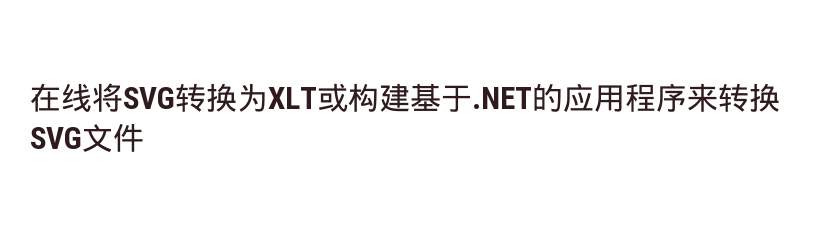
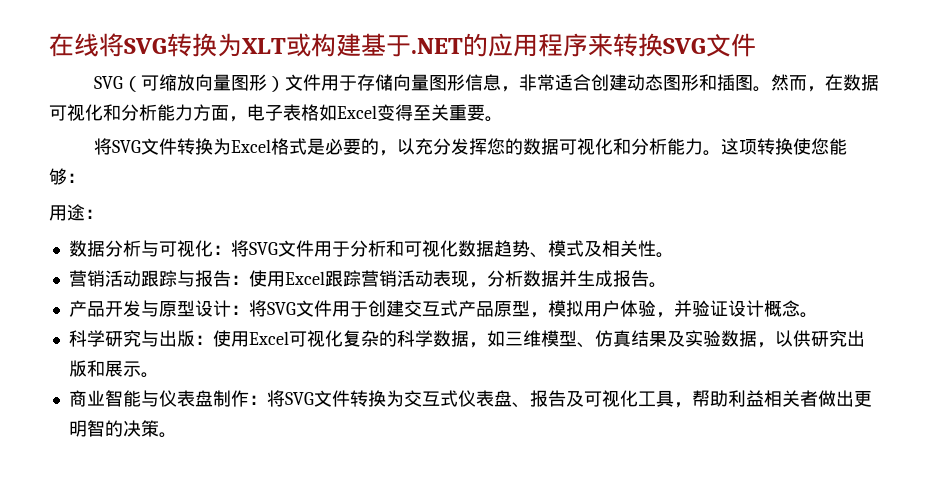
(144, 137) none -> [93,74,879,92] [49,104,503,122] [93,138,847,156] [49,168,85,185] [49,204,103,221] [68,240,674,258] [68,270,667,288] [68,300,818,318] [68,330,865,348] [68,360,159,378] [68,390,872,408] [68,420,177,438] // SVG（可缩放向量图形）文件用于存储向量图形信息，非常适合创建动态图形和插图。然而，在数据可视化和分析能力方面，电子表格如Excel变得至关重要。 // 将SVG文件转换为Excel格式是必要的，以充分发挥您的数据可视化和分析能力。这项转换使您能够： // 用途： // 数据分析与可视化：将SVG文件用于分析和可视化数据趋势、模式及相关性。 // 营销活动跟踪与报告：使用Excel跟踪营销活动表现，分析数据并生成报告。 // 产品开发与原型设计：将SVG文件用于创建交互式产品原型，模拟用户体验，并验证设计概念。 // 科学研究与出版：使用Excel可视化复杂的科学数据，如三维模型、仿真结果及实验数据，以供研究出版和展示。 // 商业智能与仪表盘制作：将SVG文件转换为交互式仪表盘、报告及可视化工具，帮助利益相关者做出更明智的决策。

